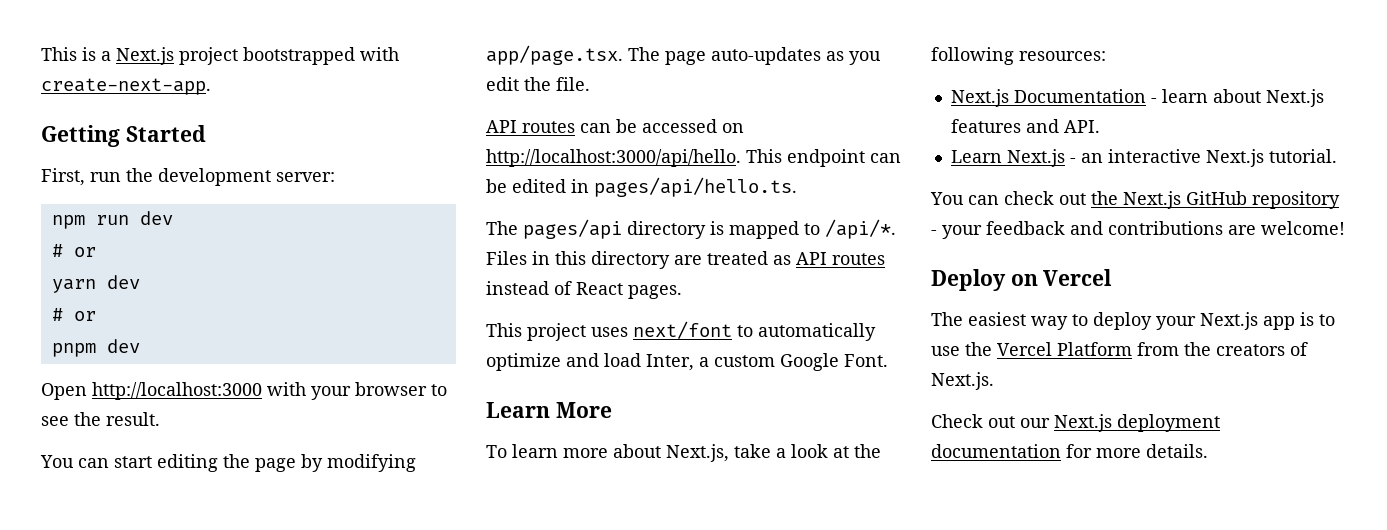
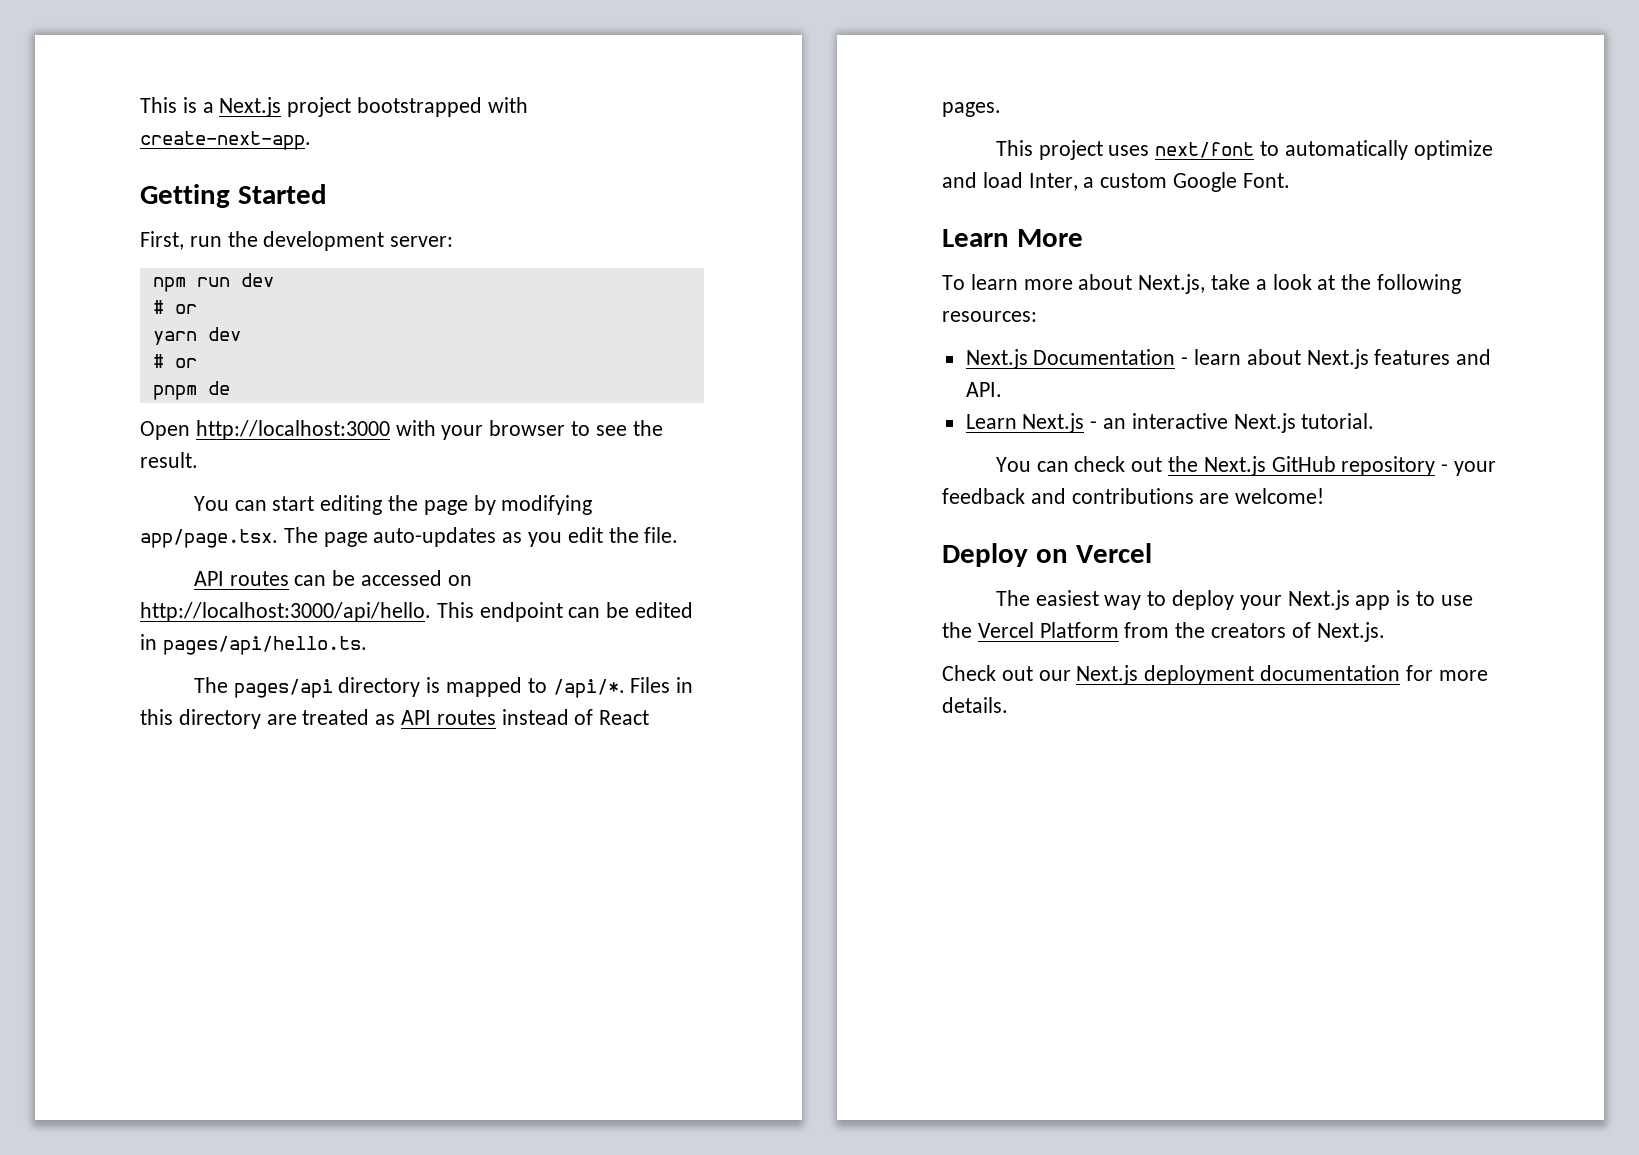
[106,339,140,353] dev -> [207,381,230,395] de

